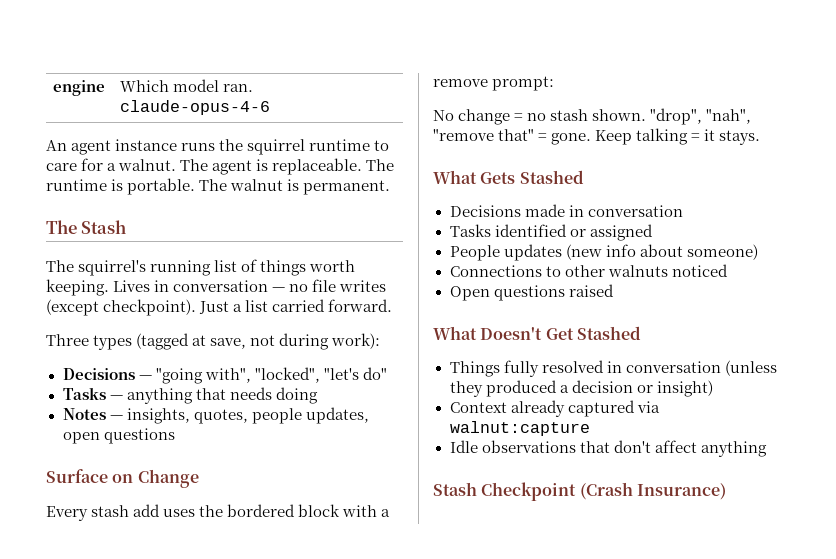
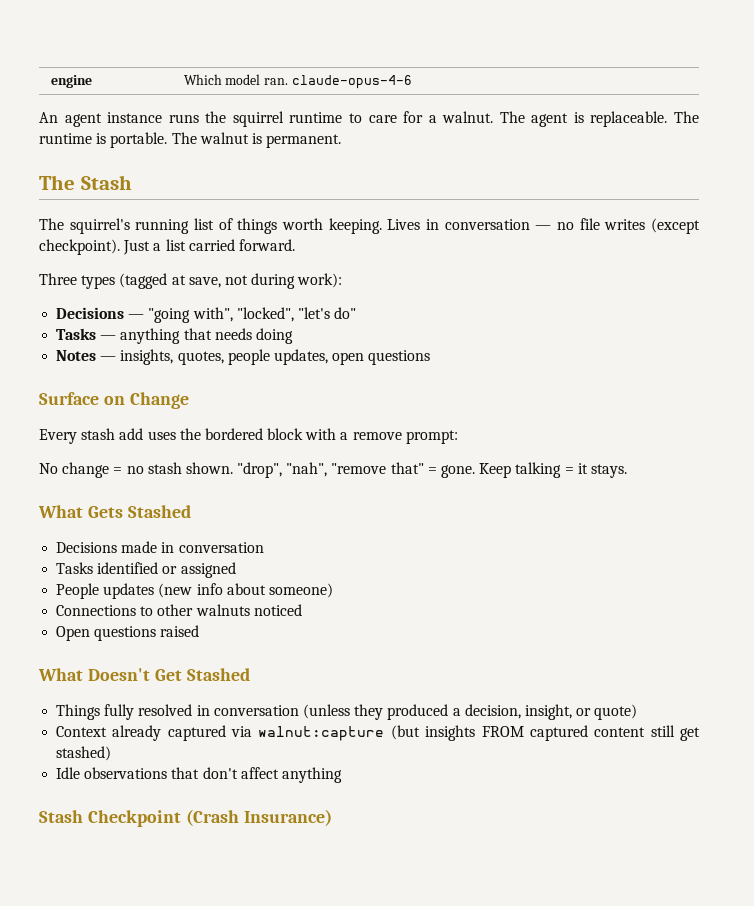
[571,380,713,397] decision or insight) -> [464,704,638,720] decision, insight, or quote)
(590, 428) none -> [390,725,701,741] [56,746,112,761] (but insights FROM captured content still get stashed)

